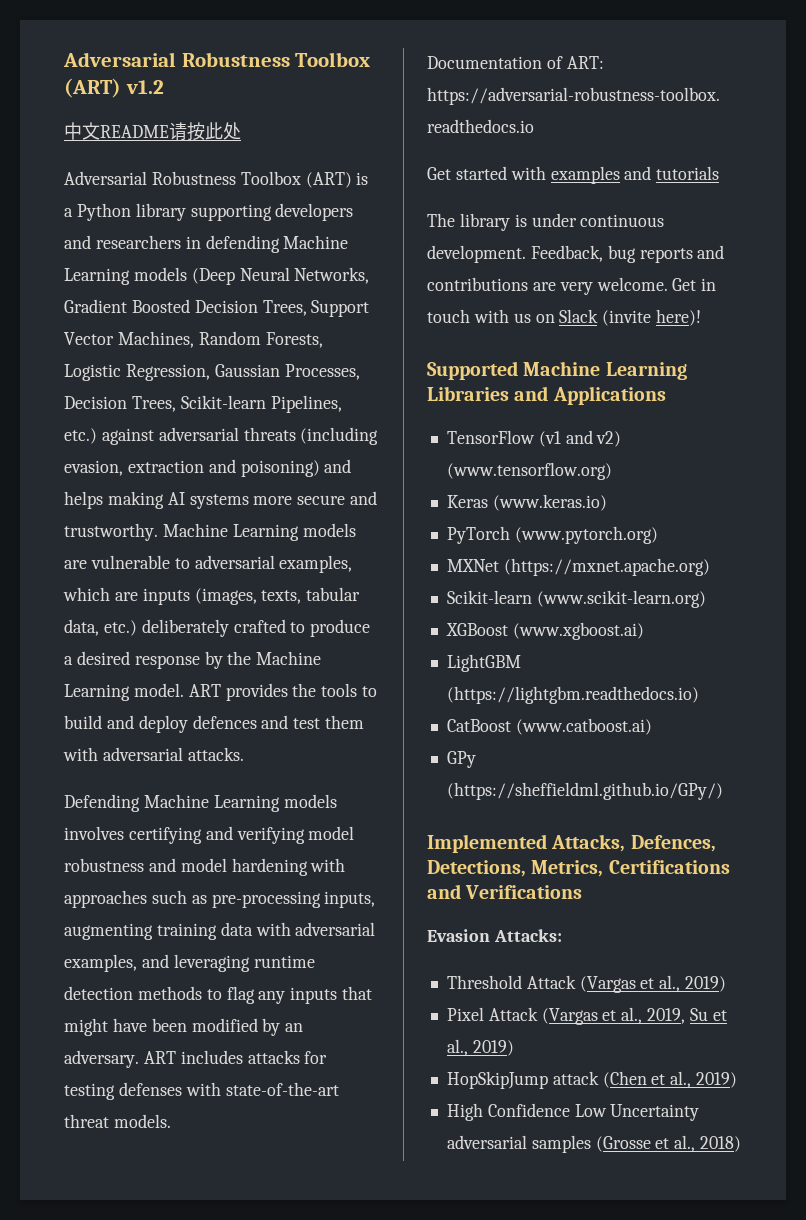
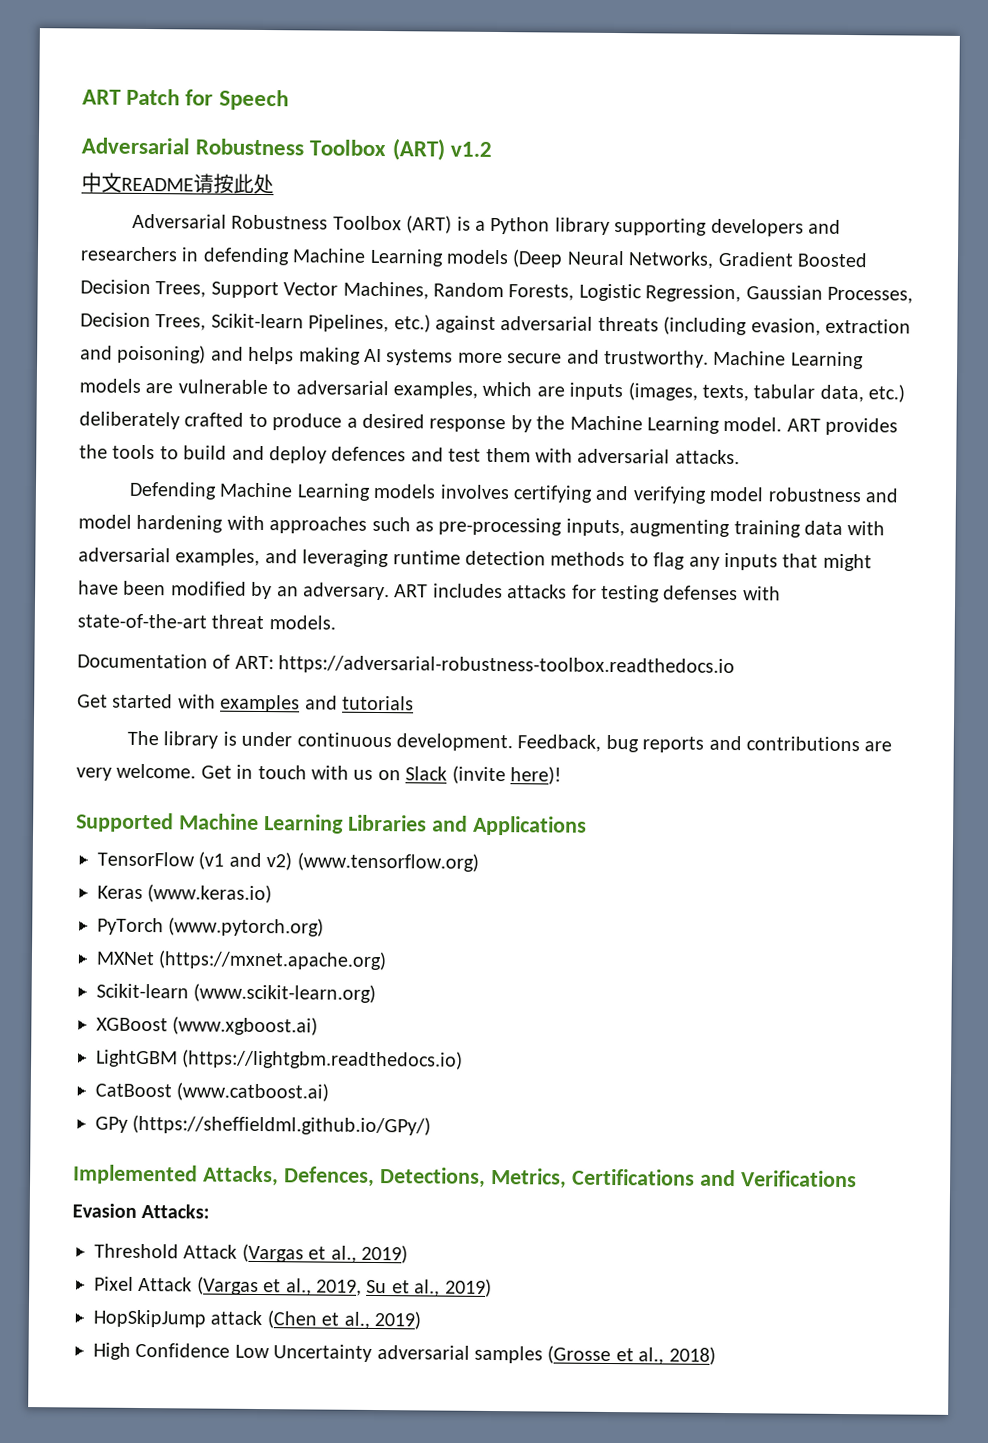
(63, 59) none -> [82,88,289,111] ART Patch for Speech //

